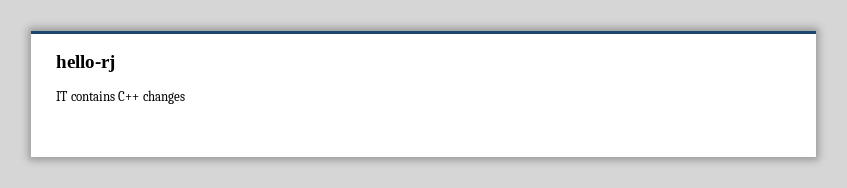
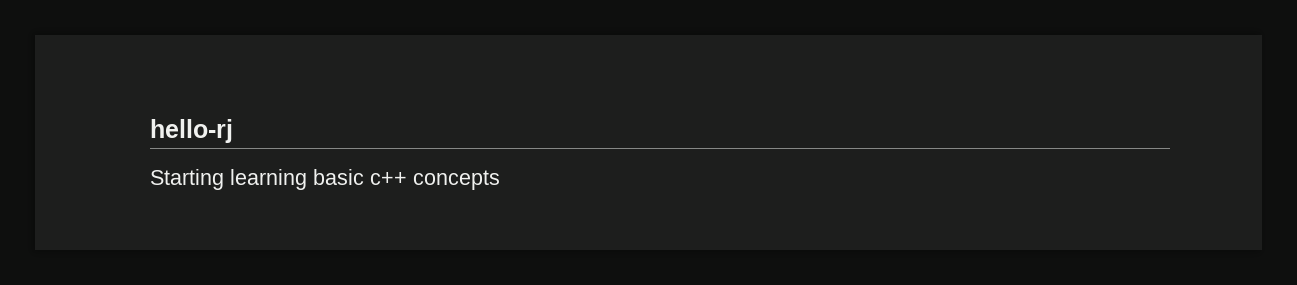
[56,90,185,104] IT contains C++ changes -> [150,169,500,190] Starting learning basic c++ concepts

